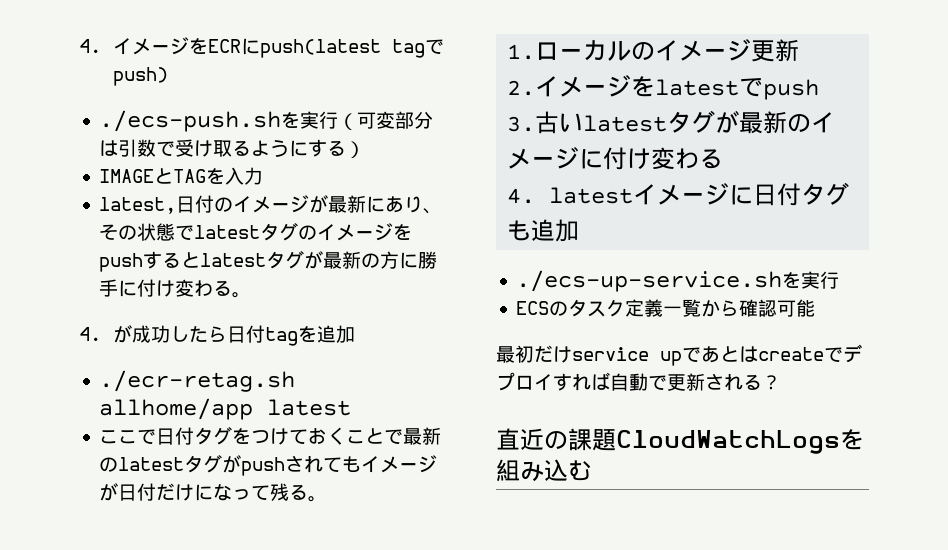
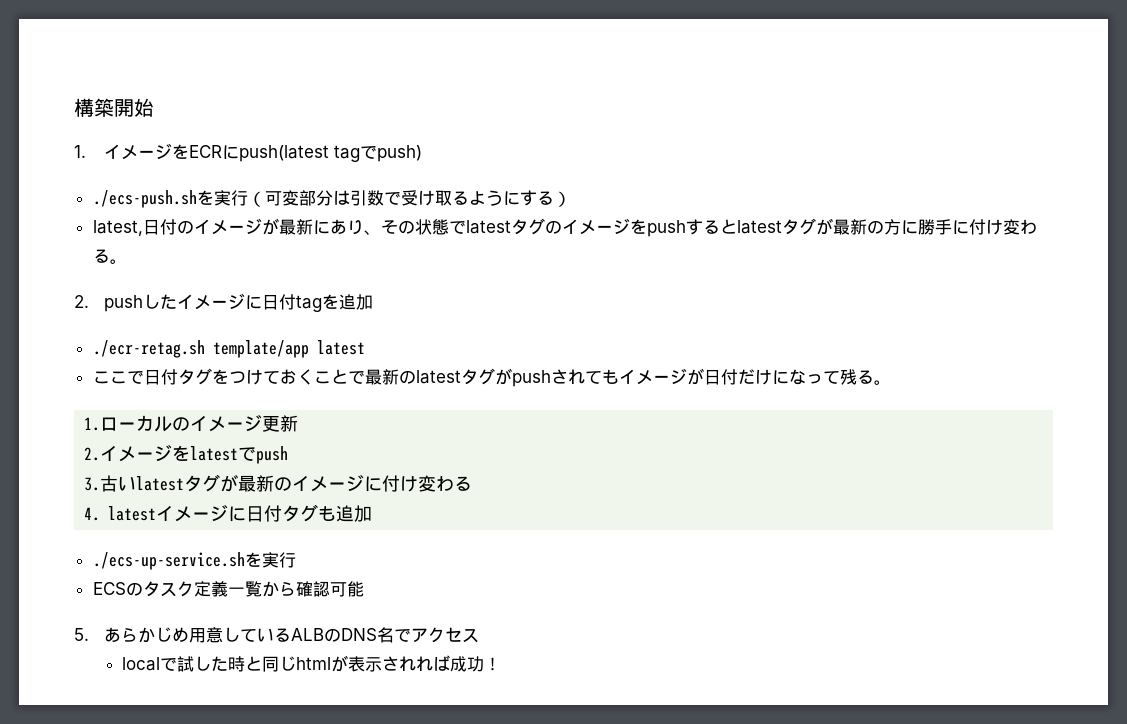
[79,39,101,53] 4. -> [74,98,154,117] [74,145,86,158] 構築開始 // 1.
[99,167,264,185] // IMAGEとTAGを入力 -> (571, 199) none
[79,325,228,343] 4.が成功したら -> [74,293,262,312] 2. pushしたイメージに
[99,398,254,420] allhome/app -> [212,340,309,358] template/app
[496,344,862,366] [496,372,781,391] [496,428,864,454] [496,459,592,482] 最初だけservice upであとはcreateでデプロイすれば自動で更新される？ // 直近の課題CloudWatchLogsを組み込む -> [74,627,479,643] [122,655,502,672] 5.あらかじめ用意しているALBのDNS名でアクセス // localで試した時と同じhtmlが表示されれば成功！

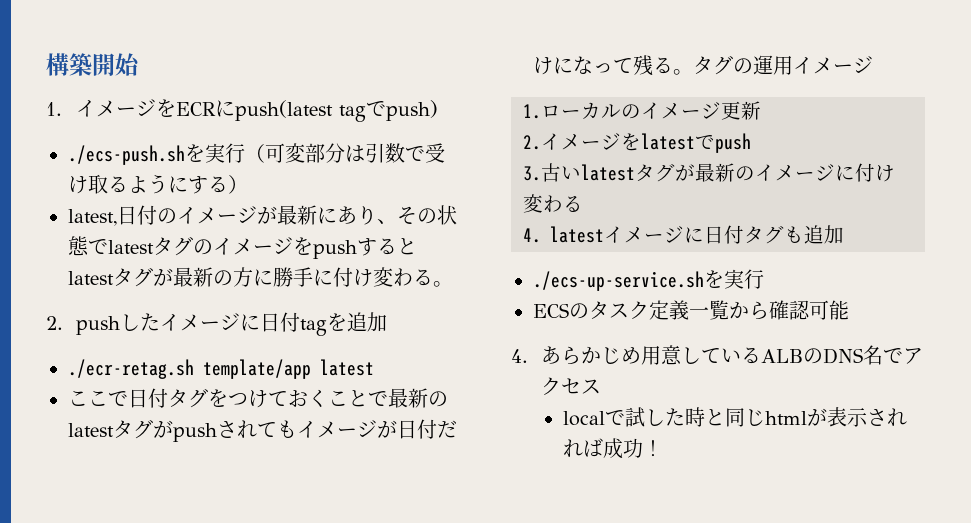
(891, 382) none -> [693,55,873,75] タグの運用イメージ
[74,628,89,641] 5. -> [511,349,528,363] 4.

